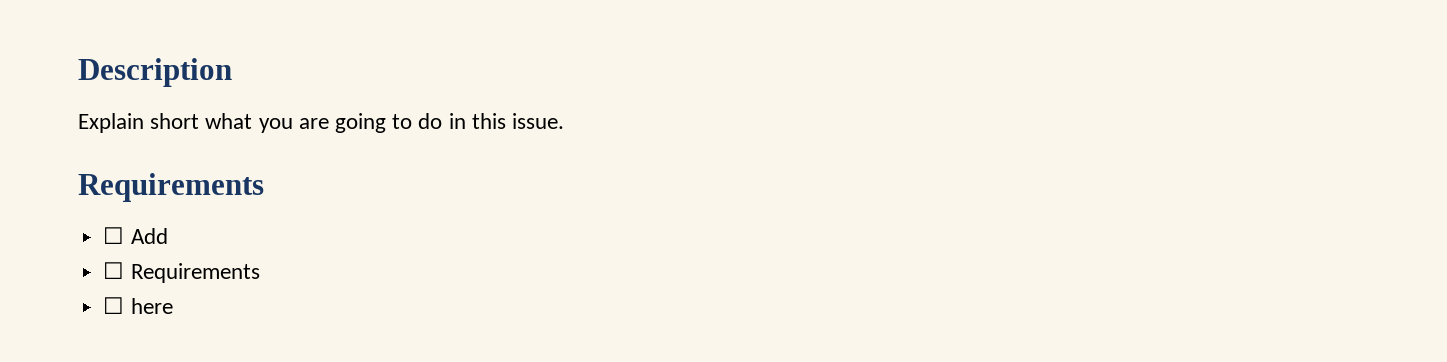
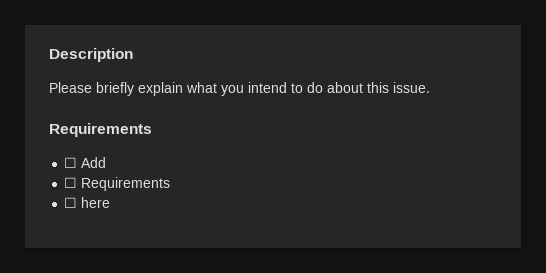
[78,113,387,133] Explain short what you are going -> [49,82,287,96] Please briefly explain what you intend
[448,113,466,129] in -> [327,82,363,93] about

